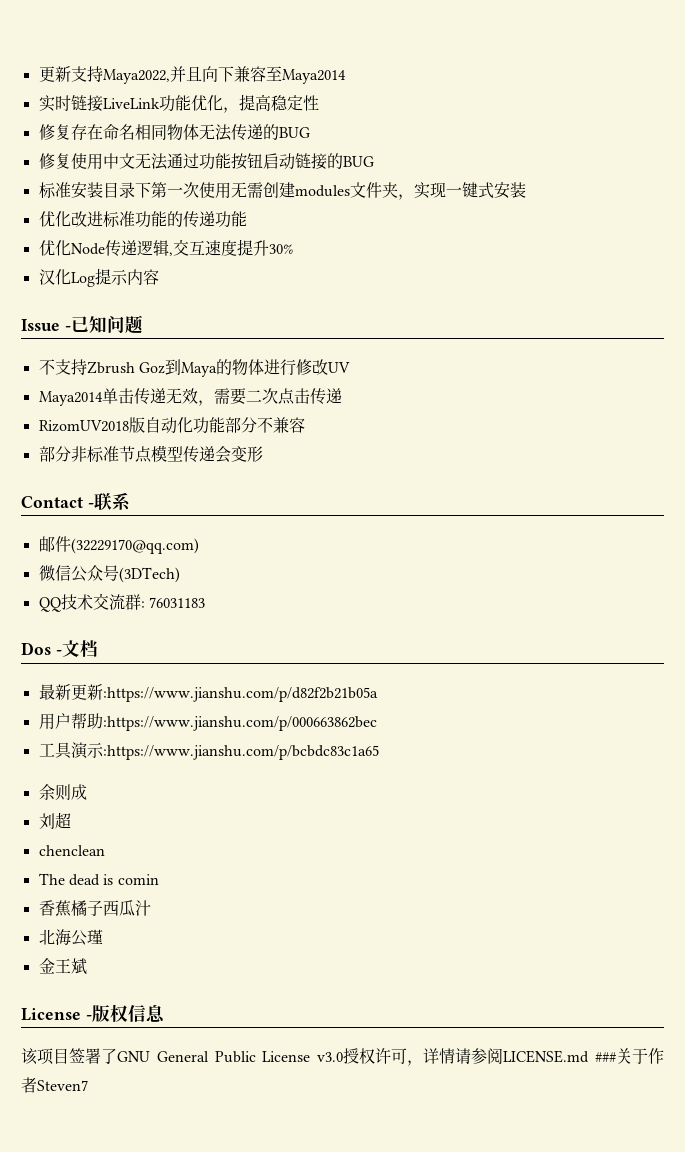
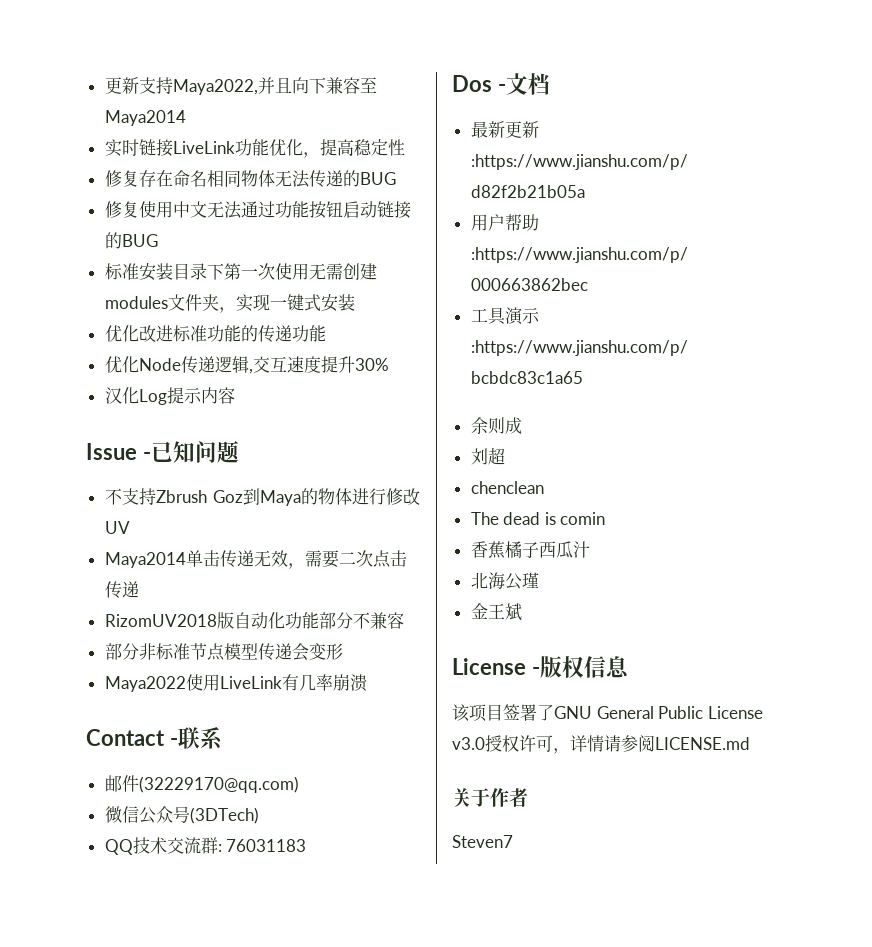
(263, 454) none -> [104,674,367,692] // Maya2022使用LiveLink有几率崩溃
[595,1052,616,1062] ### -> (750, 743) //
(37, 1085) none -> (528, 797) //

